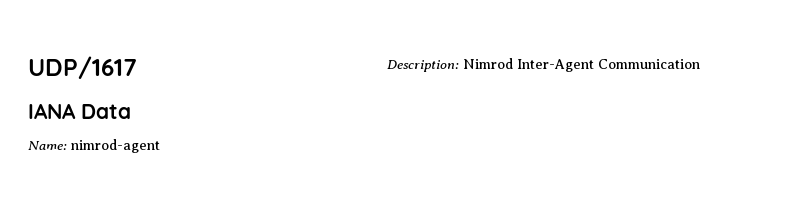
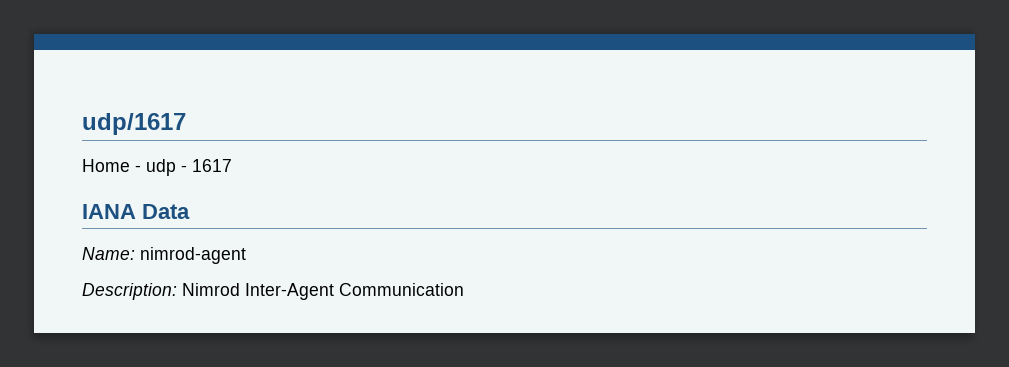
[28,56,137,79] UDP/1617 -> [82,113,186,135] [82,159,232,176] udp/1617 // Home - udp - 1617

